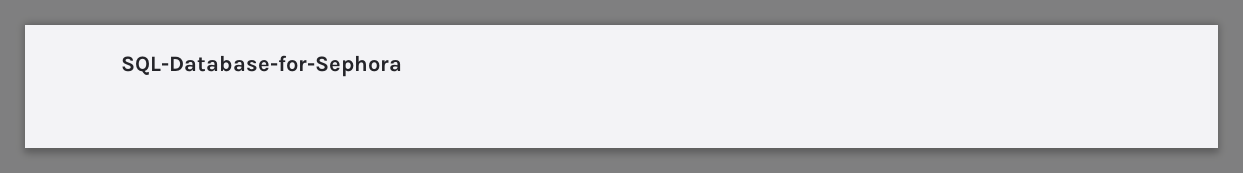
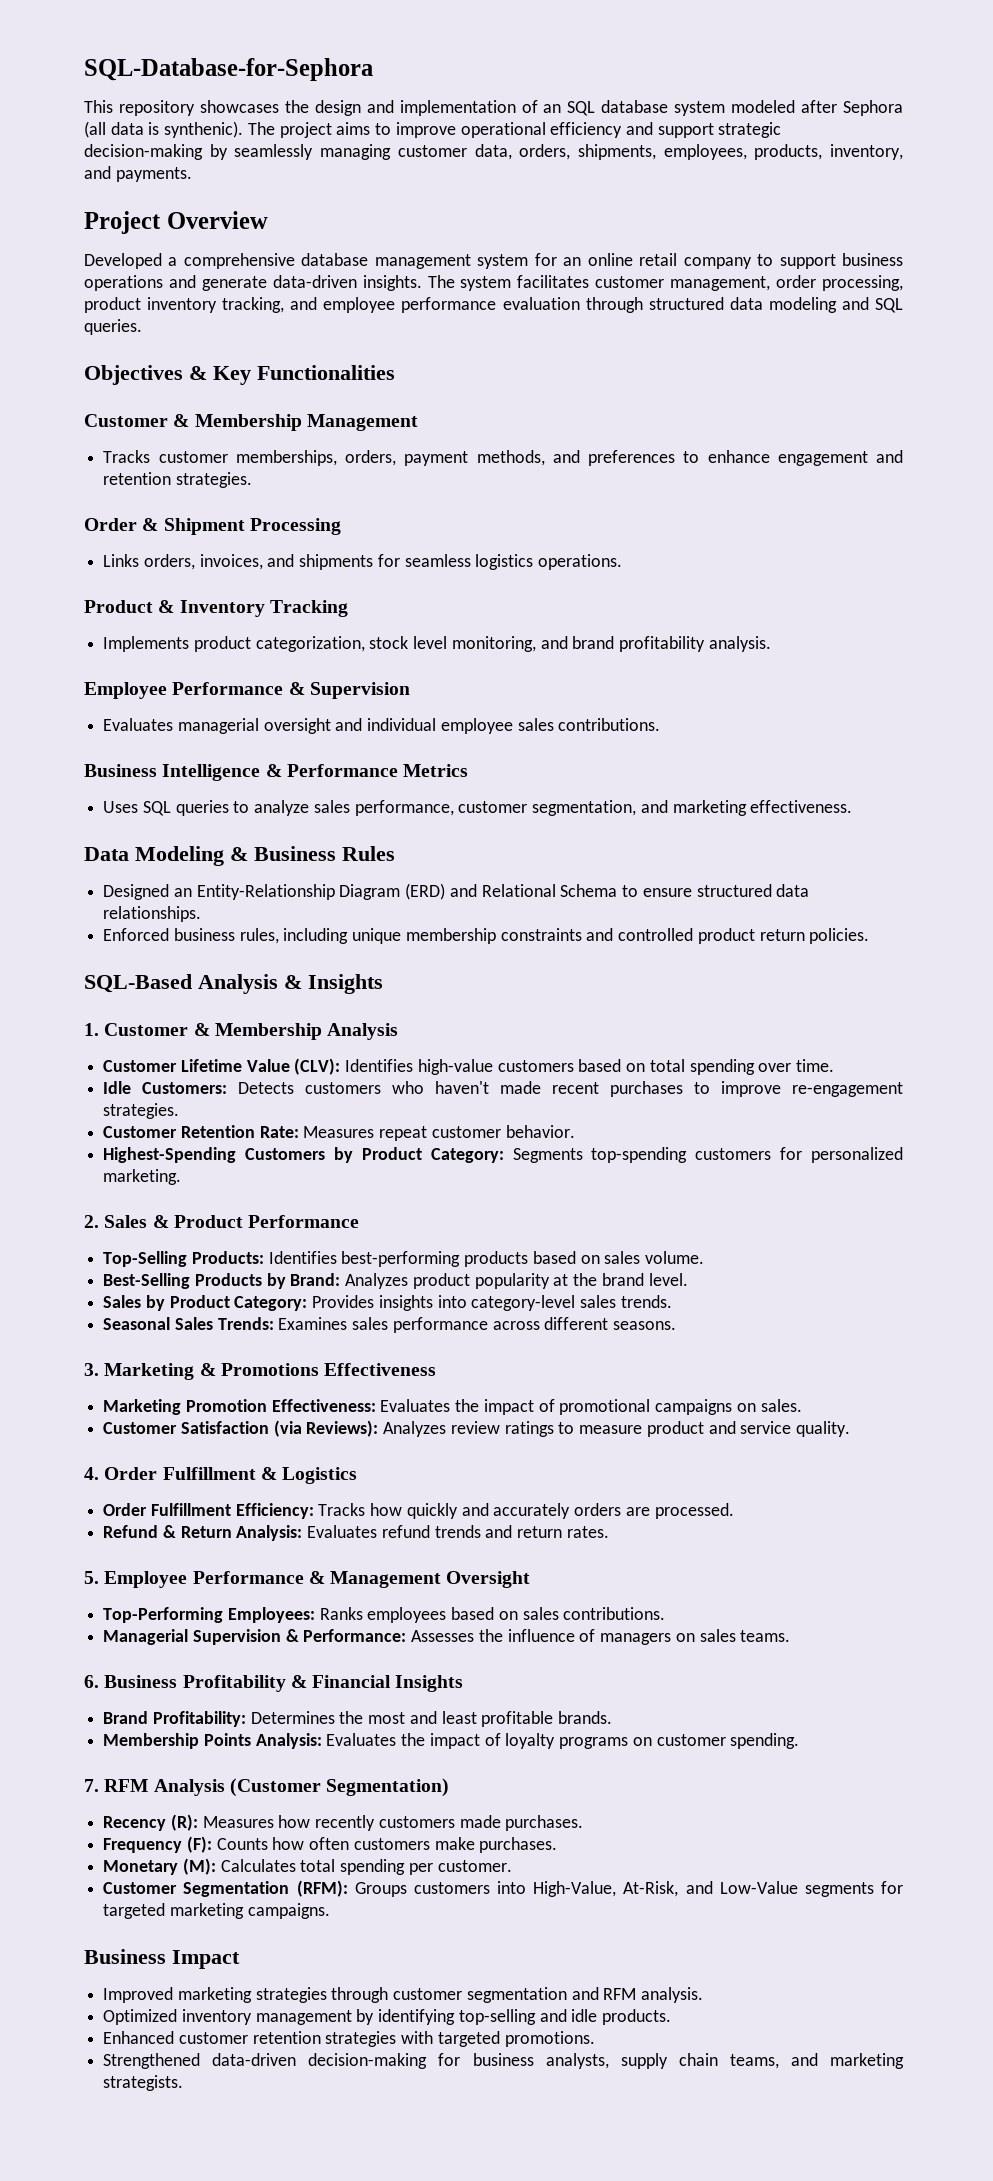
(402, 66) none -> [84,100,904,116] [84,121,782,138] [84,144,903,160] [84,166,192,182] [84,211,268,234] [84,253,903,269] [84,275,904,291] [84,297,904,313] [84,319,142,335] [84,365,395,385] [84,414,418,431] [103,450,903,466] [103,472,252,488] [84,518,341,535] [103,554,623,570] [84,600,348,617] [103,636,771,652] [84,682,410,699] [103,718,661,734] [84,764,469,781] [103,800,853,816] [84,846,395,866] [103,883,810,900] [103,906,202,922] [103,928,870,944] [84,974,383,994] [84,1023,399,1040] [103,1058,834,1075] [103,1081,904,1097] [103,1103,180,1119] [103,1125,575,1141] [103,1147,903,1163] [103,1169,182,1185] [84,1215,360,1228] [103,1251,705,1267] [103,1273,688,1289] [103,1295,672,1311] [103,1317,677,1333] [84,1363,437,1380] [103,1399,802,1415] [103,1420,850,1437] [84,1467,358,1484] [103,1503,734,1519] [103,1525,609,1541] [84,1571,531,1588] [103,1607,666,1623] [103,1629,791,1645] [84,1675,464,1692] [103,1711,613,1727] [103,1733,800,1749] [84,1778,450,1797] [103,1814,584,1831] [103,1836,558,1853] [103,1858,512,1875] [103,1880,903,1897] [103,1903,330,1919] [84,1949,240,1969] [103,1987,704,2003] [103,2009,672,2025] [103,2031,595,2047] [103,2053,905,2069] [103,2075,184,2091] // This repository showcases the design and implementation of an SQL database system modeled after Sephora (all data is synthenic). The project aims to improve operational efficiency and support strategic decision-making by seamlessly managing customer data, orders, shipments, employees, products, inventory, and payments. // Project Overview // Developed a comprehensive database management system for an online retail company to support business operations and generate data-driven insights. The system facilitates customer management, order processing, product inventory tracking, and employee performance evaluation through structured data modeling and SQL queries. // Objectives & Key Functionalities // Customer & Membership Management // Tracks customer memberships, orders, payment methods, and preferences to enhance engagement and retention strategies. // Order & Shipment Processing // Links orders, invoices, and shipments for seamless logistics operations. // Product & Inventory Tracking // Implements product categorization, stock level monitoring, and brand profitability analysis. // Employee Performance & Supervision // Evaluates managerial oversight and individual employee sales contributions. // Business Intelligence & Performance Metrics // Uses SQL queries to analyze sales performance, customer segmentation, and marketing effectiveness. // Data Modeling & Business Rules // Designed an Entity-Relationship Diagram (ERD) and Relational Schema to ensure structured data relationships. // Enforced business rules, including unique membership constraints and controlled product return policies. // SQL-Based Analysis & Insights // 1. Customer & Membership Analysis // Customer Lifetime Value (CLV): Identifies high-value customers based on total spending over time. // Idle Customers: Detects customers who haven't made recent purchases to improve re-engagement strategies. // Customer Retention Rate: Measures repeat customer behavior. // Highest-Spending Customers by Product Category: Segments top-spending customers for personalized marketing. // 2. Sales & Product Performance // Top-Selling Products: Identifies best-performing products based on sales volume. // Best-Selling Products by Brand: Analyzes product popularity at the brand level. // Sales by Product Category: Provides insights into category-level sales trends. // Seasonal Sales Trends: Examines sales performance across different seasons. // 3. Marketing & Promotions Effectiveness // Marketing Promotion Effectiveness: Evaluates the impact of promotional campaigns on sales. // Customer Satisfaction (via Reviews): Analyzes review ratings to measure product and service quality. // 4. Order Fulfillment & Logistics // Order Fulfillment Efficiency: Tracks how quickly and accurately orders are processed. // Refund & Return Analysis: Evaluates refund trends and return rates. // 5. Employee Performance & Management Oversight // Top-Performing Employees: Ranks employees based on sales contributions. // Managerial Supervision & Performance: Assesses the influence of managers on sales teams. // 6. Business Profitability & Financial Insights // Brand Profitability: Determines the most and least profitable brands. // Membership Points Analysis: Evaluates the impact of loyalty programs on customer spending. // 7. RFM Analysis (Customer Segmentation) // Recency (R): Measures how recently customers made purchases. // Frequency (F): Counts how often customers make purchases. // Monetary (M): Calculates total spending per customer. // Customer Segmentation (RFM): Groups customers into High-Value, At-Risk, and Low-Value segments for targeted marketing campaigns. // Business Impact // Improved marketing strategies through customer segmentation and RFM analysis. // Optimized inventory management by identifying top-selling and idle products. // Enhanced customer retention strategies with targeted promotions. // Strengthened data-driven decision-making for business analysts, supply chain teams, and marketing strategists.

